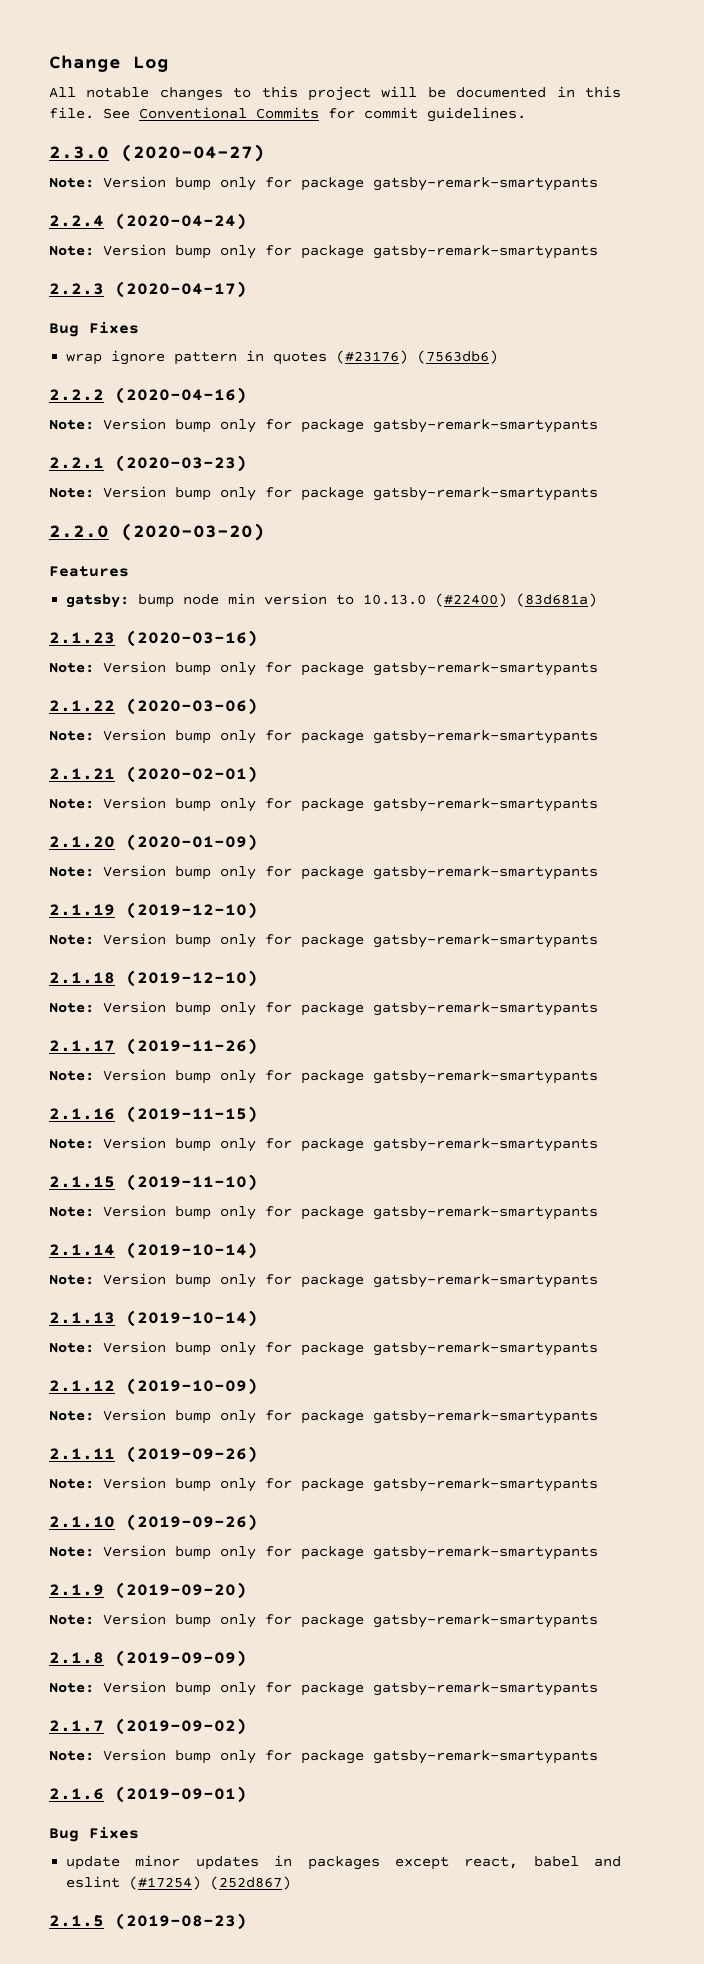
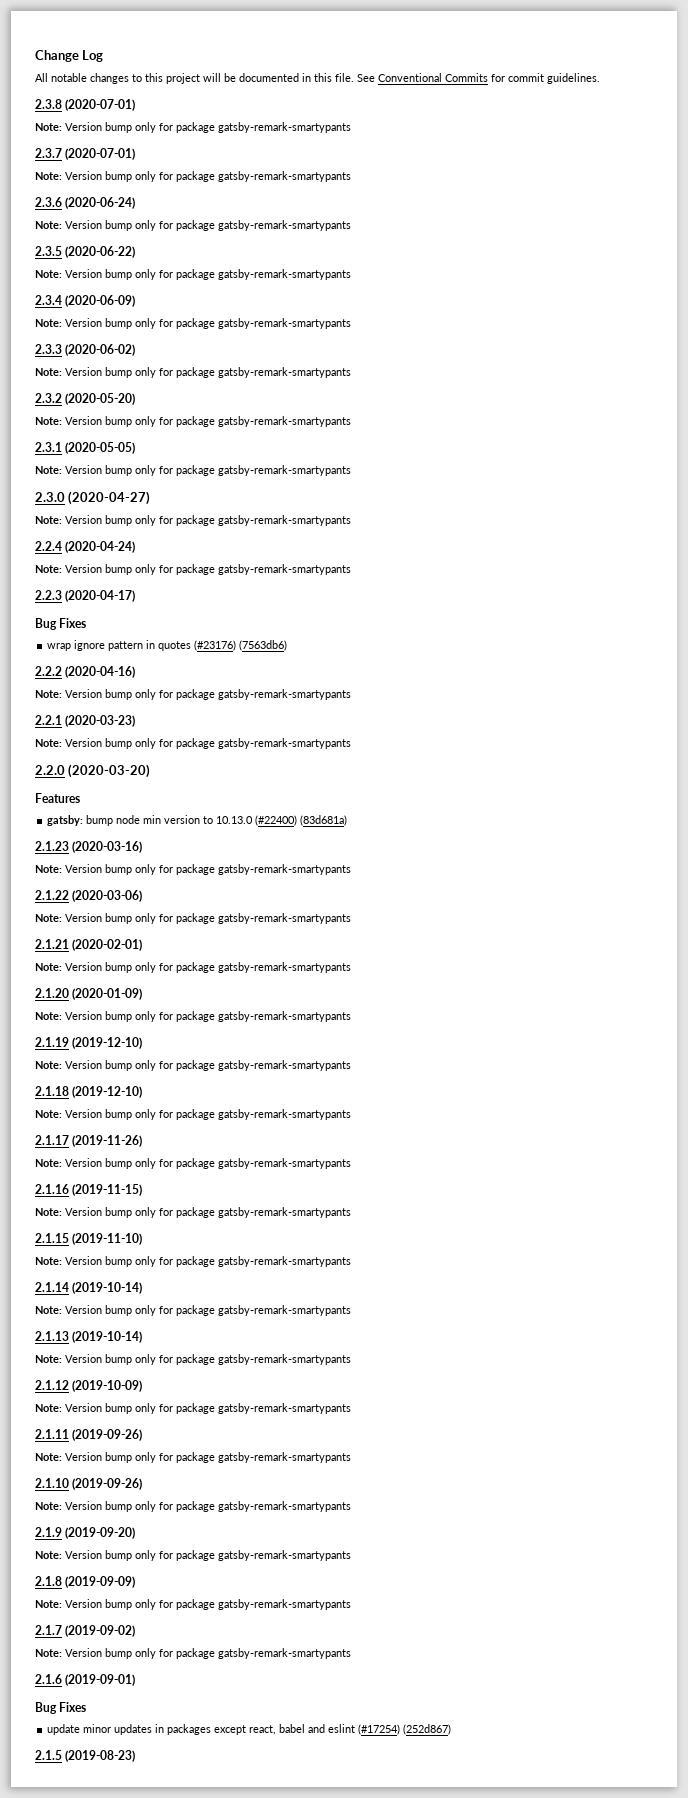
(526, 114) none -> [35,99,136,111] [35,122,351,133] [35,148,136,160] [35,171,351,182] [35,197,136,209] [35,220,351,231] [35,246,136,258] [35,269,351,280] [35,295,136,307] [35,318,351,329] [35,344,136,356] [35,367,351,378] [35,393,136,405] [35,416,351,427] [35,442,136,454] [35,465,351,476] // 2.3.8 (2020-07-01) // Note: Version bump only for package gatsby-remark-smartypants // 2.3.7 (2020-07-01) // Note: Version bump only for package gatsby-remark-smartypants // 2.3.6 (2020-06-24) // Note: Version bump only for package gatsby-remark-smartypants // 2.3.5 (2020-06-22) // Note: Version bump only for package gatsby-remark-smartypants // 2.3.4 (2020-06-09) // Note: Version bump only for package gatsby-remark-smartypants // 2.3.3 (2020-06-02) // Note: Version bump only for package gatsby-remark-smartypants // 2.3.2 (2020-05-20) // Note: Version bump only for package gatsby-remark-smartypants // 2.3.1 (2020-05-05) // Note: Version bump only for package gatsby-remark-smartypants

